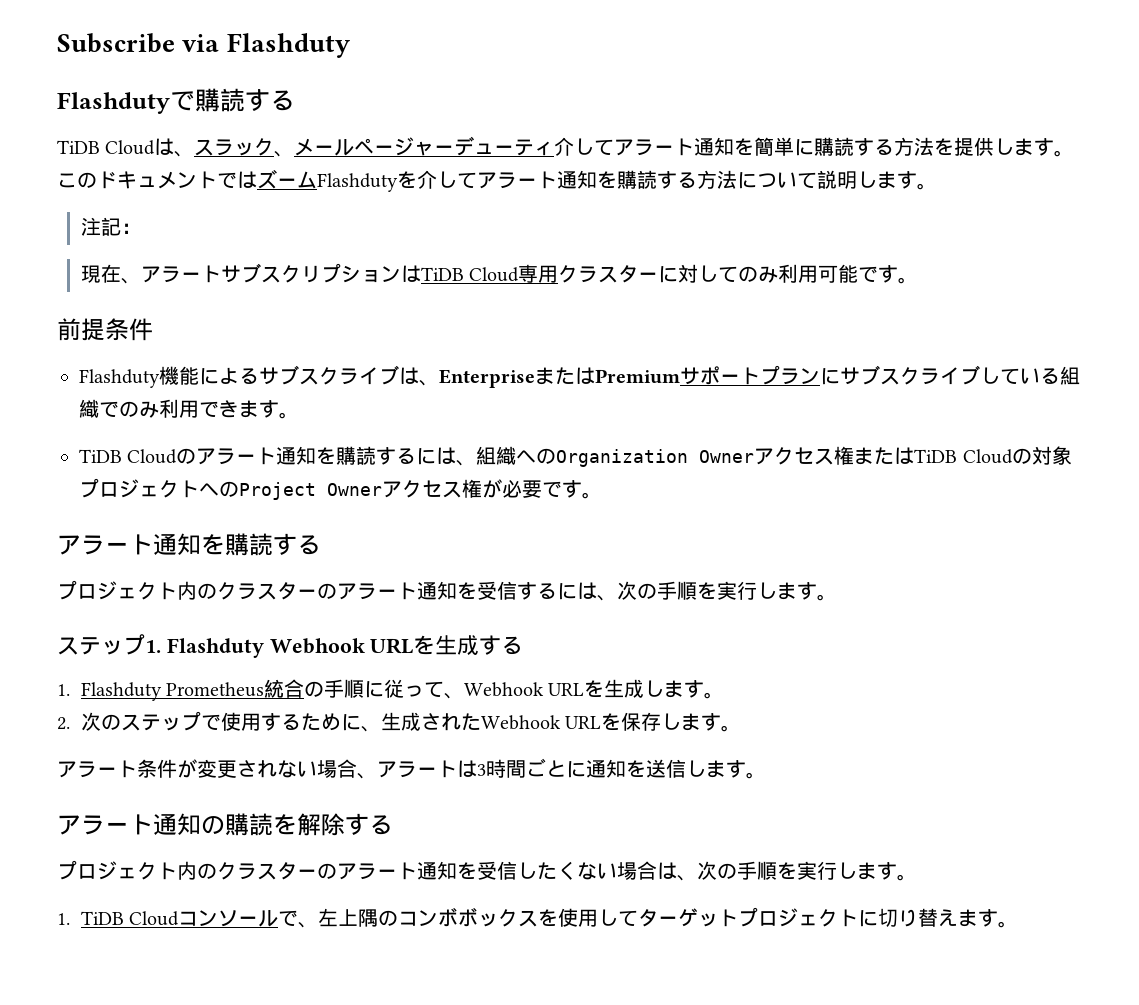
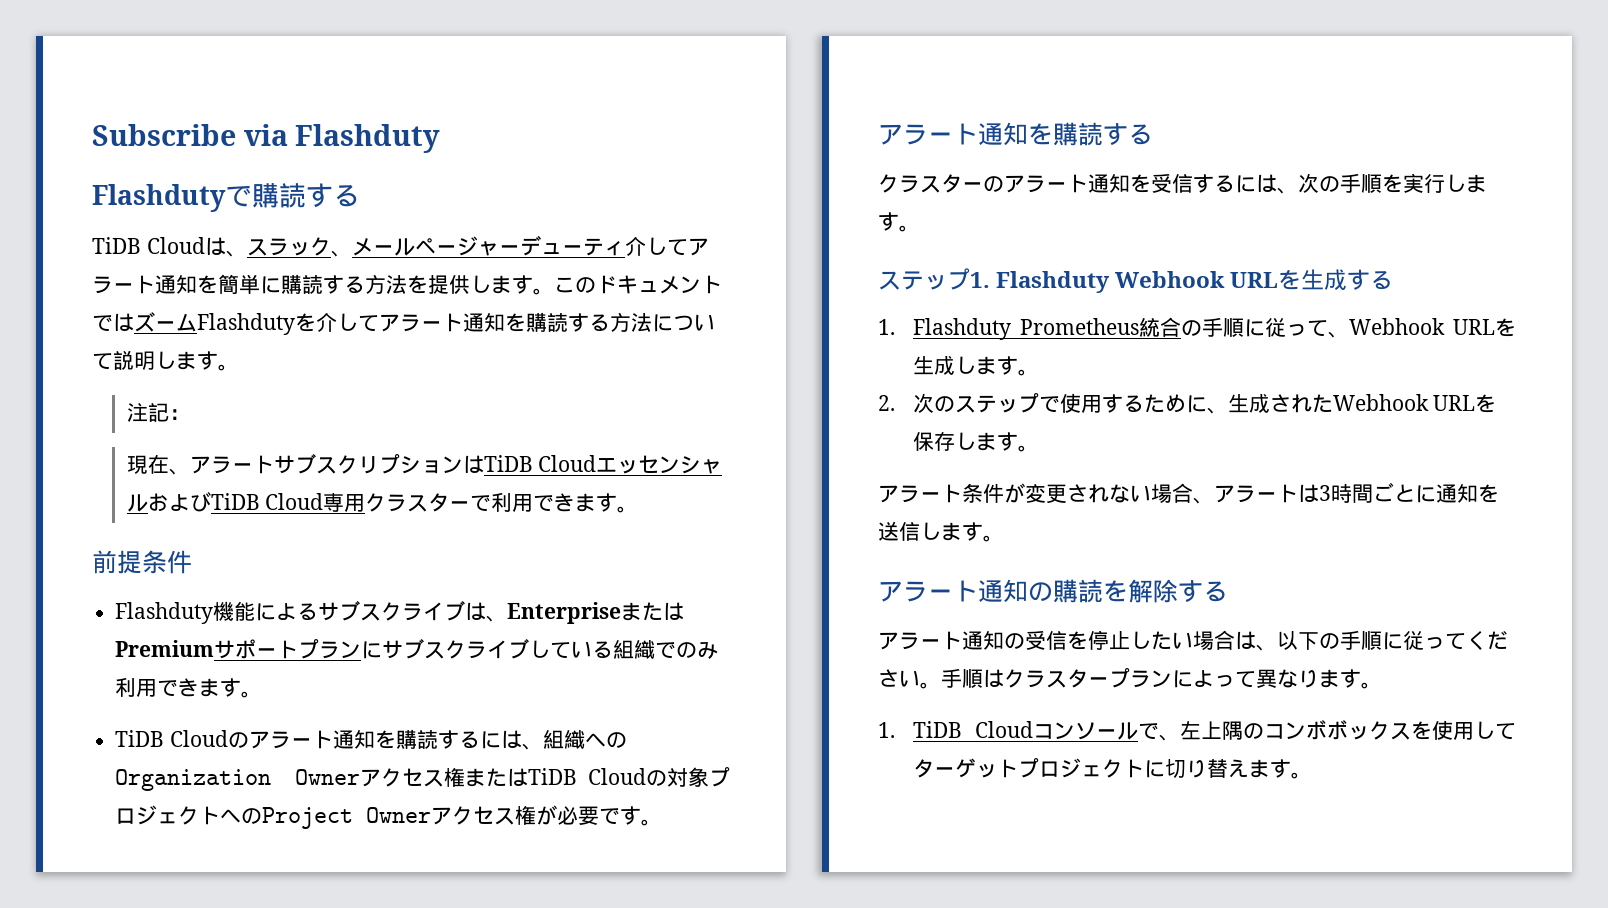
[518,264,879,283] 専用クラスターに対してのみ利用可能で -> [596,455,723,474] [126,492,597,512] エッセンシャルおよびTiDB Cloud専用クラスターで利用できま
[57,580,217,600] プロジェクト内の -> (1153, 134) none
[57,860,857,881] プロジェクト内のクラスターのアラート通知を受信したくない場合は、次の手順を実行し -> [878,630,1508,651] [878,668,1319,689] アラート通知の受信を停止したい場合は、以下の手順に従ってください。手順はクラスタープランによって異なり

